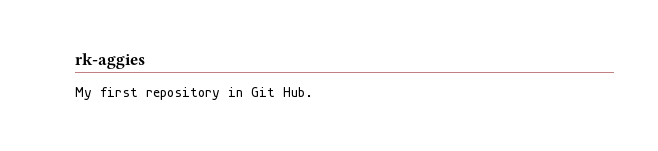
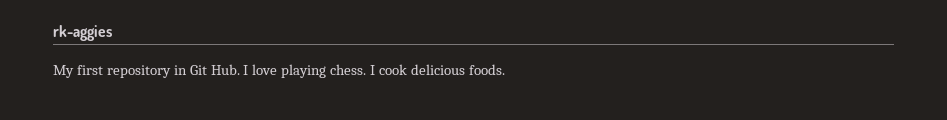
(313, 92) none -> [243,64,505,78] I love playing chess. I cook delicious foods.

